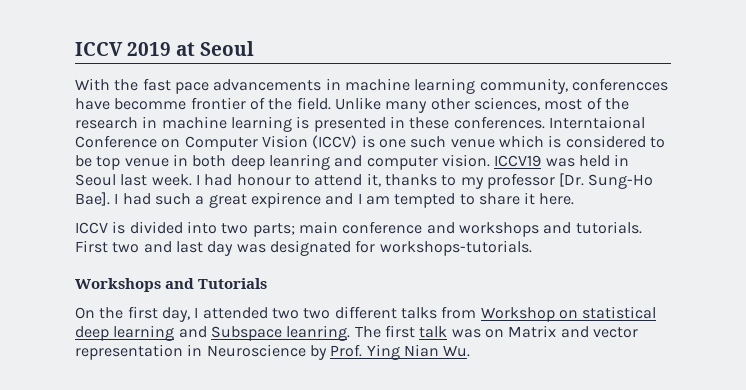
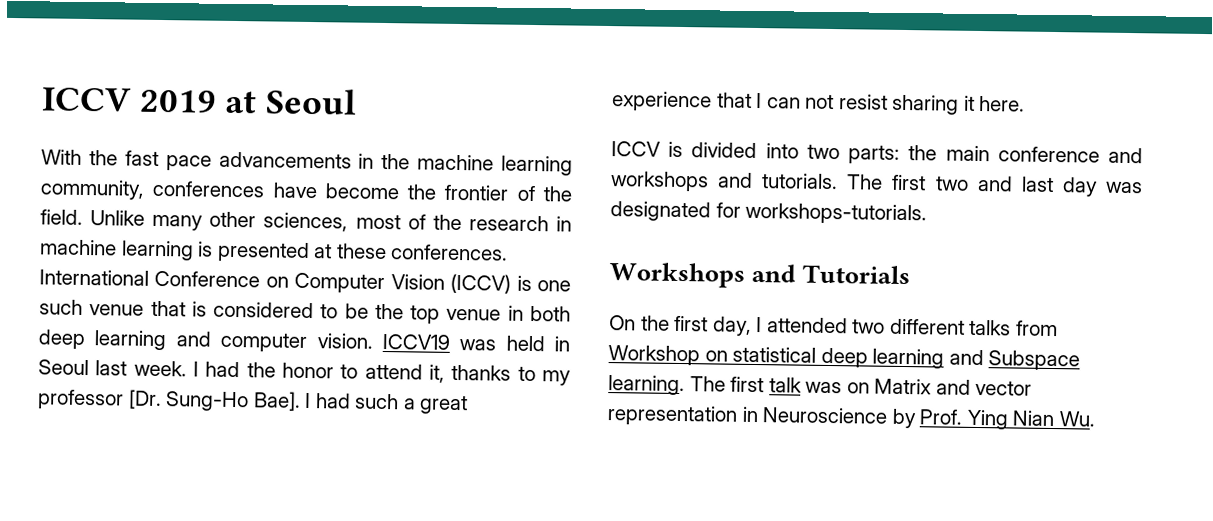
(341, 84) none -> [381,153,411,170] the
[571,78,668,91] [75,98,187,110] conferencces have becomme -> [152,180,438,200] conferences have become the
[389,116,405,128] in -> [314,244,333,259] at
[548,116,645,129] Interntaional -> [39,269,149,286] International
[498,135,544,148] which -> [150,300,186,317] that
(92, 161) none -> [374,303,404,320] the
[268,154,330,170] leanring -> [94,330,168,351] learning
[236,174,291,186] honour -> [246,362,335,379] the honor
[250,192,520,208] expirence and I am tempted to share -> [612,91,960,115] experience that I can not resist sharing
[252,223,295,237] parts; -> [848,145,938,164] parts: the
[75,240,108,253] First -> [846,174,927,191] The first
[303,308,331,319] two -> (886, 326) none
[286,325,351,341] leanring. -> [608,375,685,396] learning.

